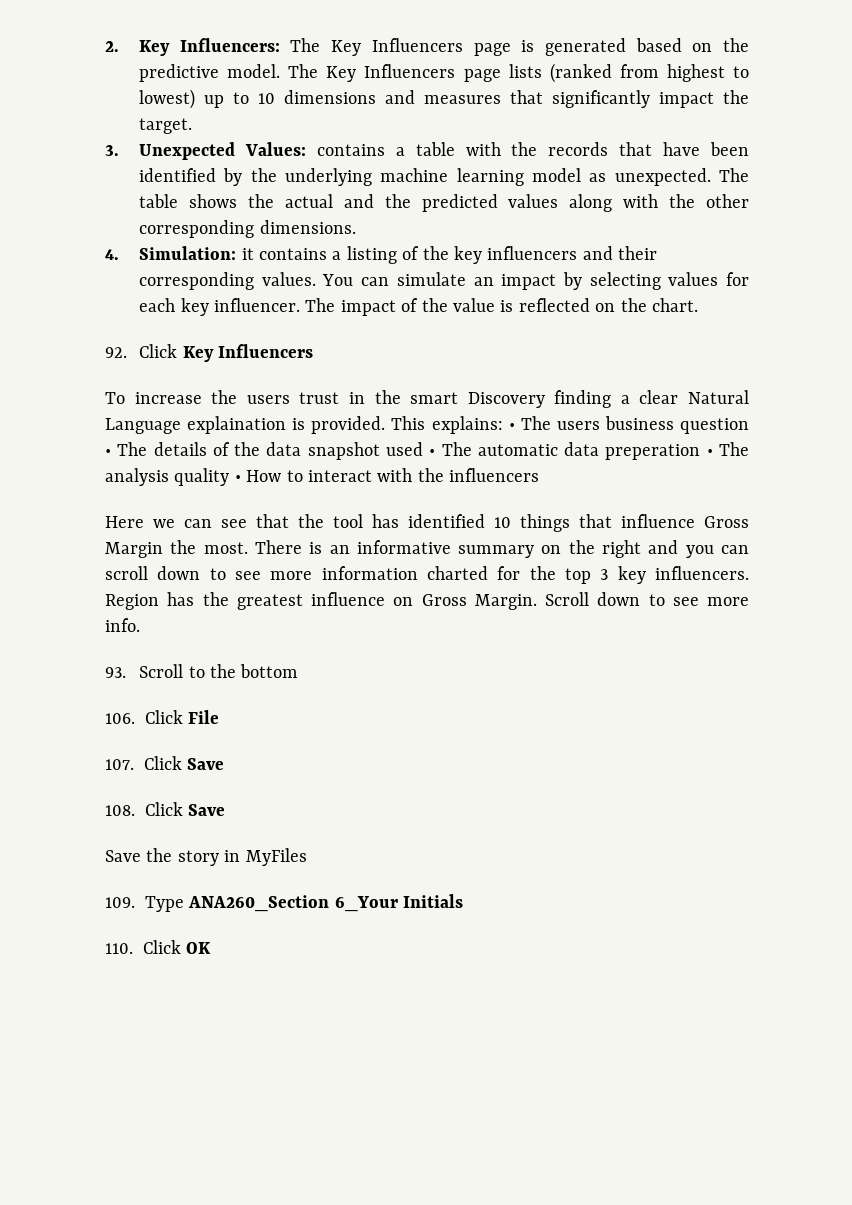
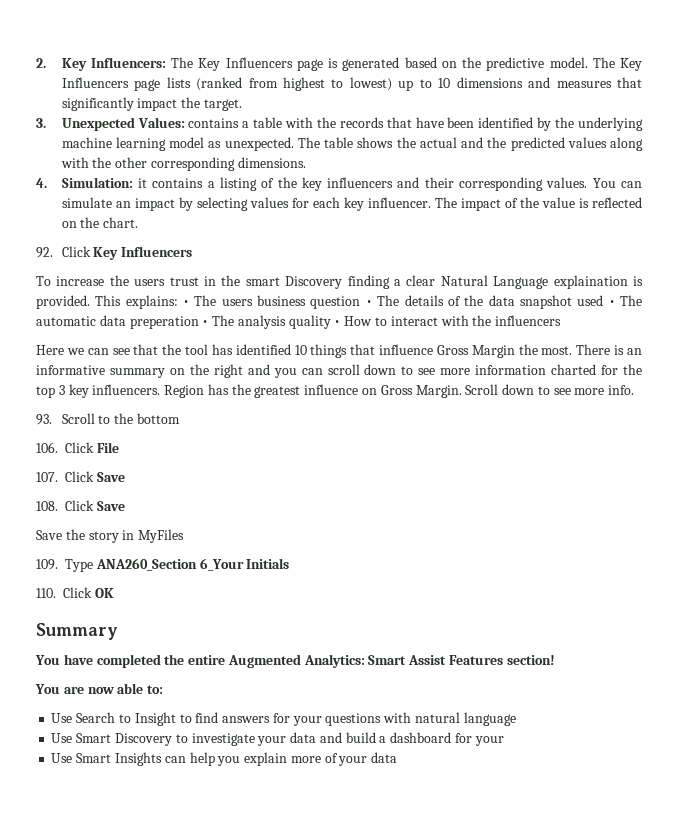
(212, 948) none -> [36,623,118,640] [35,654,555,668] [35,683,164,694] [51,712,516,726] [51,732,504,746] [51,752,398,766] // Summary // You have completed the entire Augmented Analytics: Smart Assist Features section! // You are now able to: // Use Search to Insight to find answers for your questions with natural language // Use Smart Discovery to investigate your data and build a dashboard for your // Use Smart Insights can help you explain more of your data

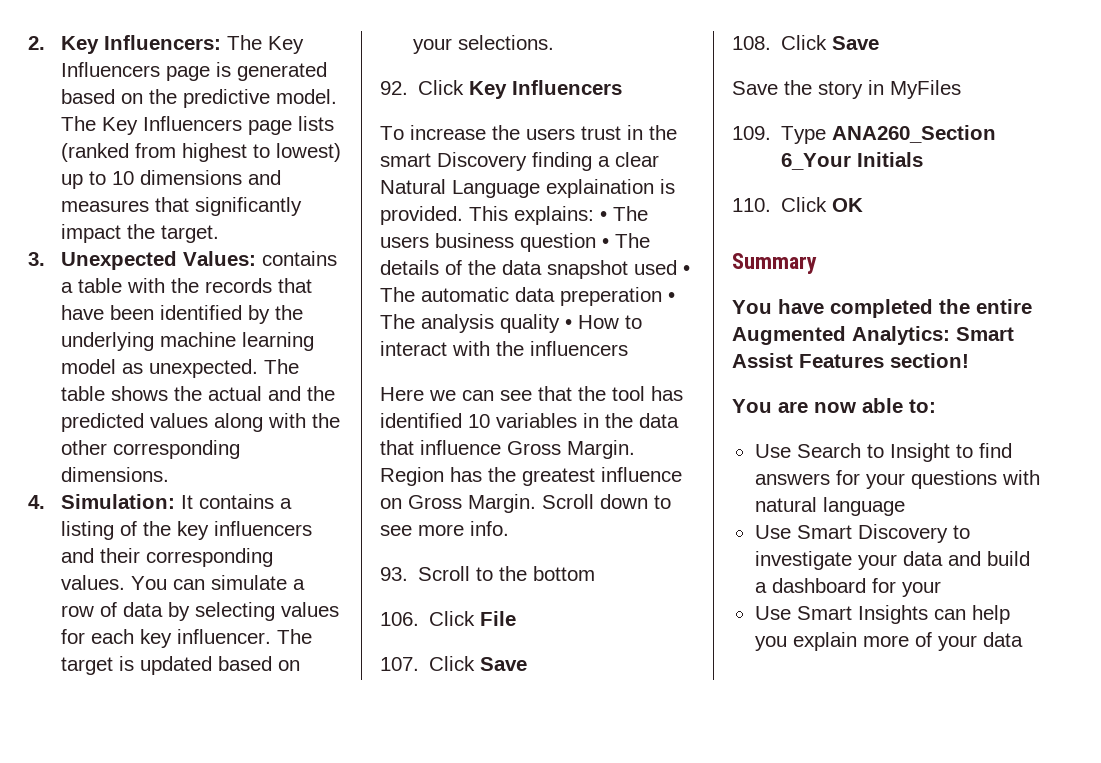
[137,178,147,188] it -> [180,495,193,509] It
[115,198,175,211] an impact -> [292,579,305,590] [60,602,163,617] a row of data
[460,197,642,211] [61,217,139,228] impact of the value is reflected on the chart. -> [60,656,300,675] [412,35,554,54] target is updated based on your selections.
[310,344,643,358] [36,364,642,378] [36,384,161,398] things that influence Gross Margin the most. There is an informative summary on the right and you can scroll down to see more information charted for the top 3 key influencers. -> [496,413,679,428] [380,440,635,459] variables in the data that influence Gross Margin.

